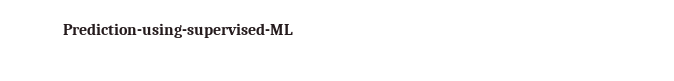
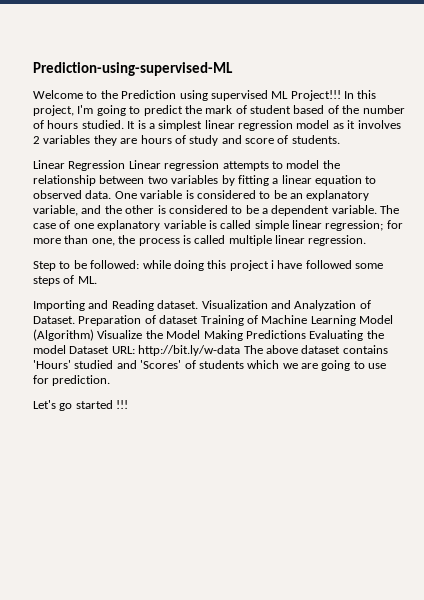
(293, 30) none -> [33,90,377,101] [33,105,405,116] [33,120,401,131] [33,135,340,146] [33,160,340,171] [33,175,377,186] [33,190,370,201] [33,205,400,216] [33,220,403,231] [33,235,367,246] [33,260,384,271] [33,275,97,286] [33,300,371,311] [33,315,393,326] [33,329,384,341] [33,345,388,356] [33,360,387,371] [33,375,111,386] [33,400,129,411] // Welcome to the Prediction using supervised ML Project!!! In this project, I'm going to predict the mark of student based of the number of hours studied. It is a simplest linear regression model as it involves 2 variables they are hours of study and score of students. // Linear Regression Linear regression attempts to model the relationship between two variables by fitting a linear equation to observed data. One variable is considered to be an explanatory variable, and the other is considered to be a dependent variable. The case of one explanatory variable is called simple linear regression; for more than one, the process is called multiple linear regression. // Step to be followed: while doing this project i have followed some steps of ML. // Importing and Reading dataset. Visualization and Analyzation of Dataset. Preparation of dataset Training of Machine Learning Model (Algorithm) Visualize the Model Making Predictions Evaluating the model Dataset URL: http://bit.ly/w-data The above dataset contains 'Hours' studied and 'Scores' of students which we are going to use for prediction. // Let's go started !!!

